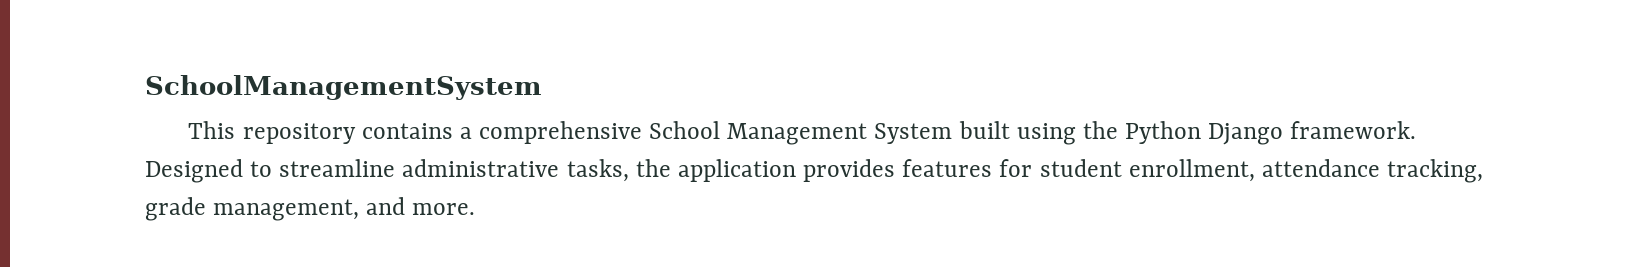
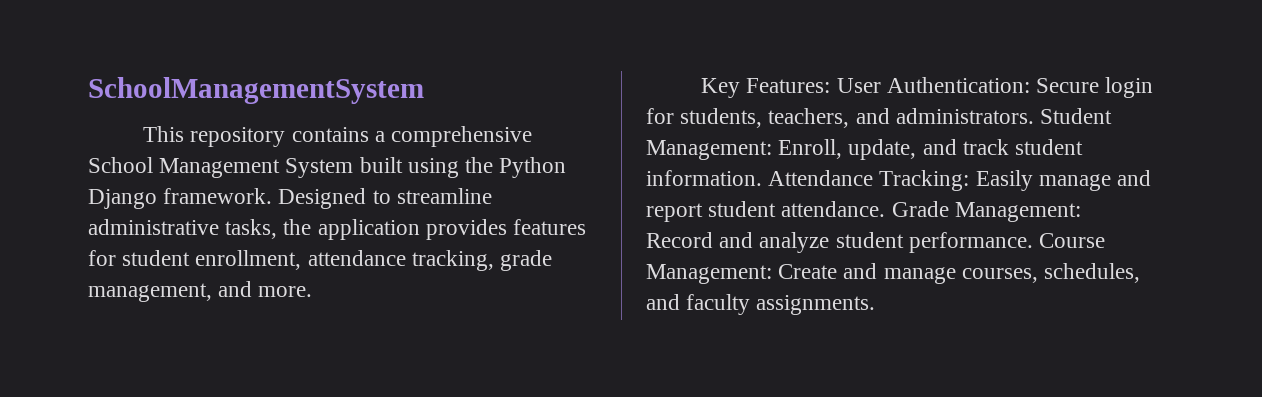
(476, 209) none -> [701,77,1154,98] [646,108,1113,128] [646,139,1084,160] [646,170,1152,191] [646,201,1081,222] [646,232,1106,253] [646,263,1141,284] [646,294,876,315] // Key Features: User Authentication: Secure login for students, teachers, and administrators. Student Management: Enroll, update, and track student information. Attendance Tracking: Easily manage and report student attendance. Grade Management: Record and analyze student performance. Course Management: Create and manage courses, schedules, and faculty assignments.

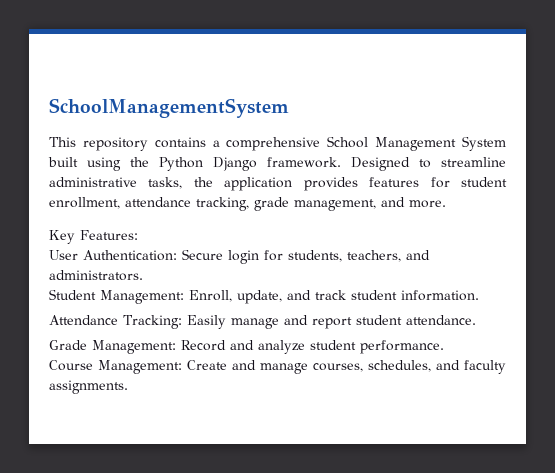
(831, 85) none -> (138, 235) //
(1034, 116) none -> (143, 275) //
(762, 178) none -> (479, 295) //
(886, 209) none -> (476, 320) //
(1033, 242) none -> (444, 347) //

